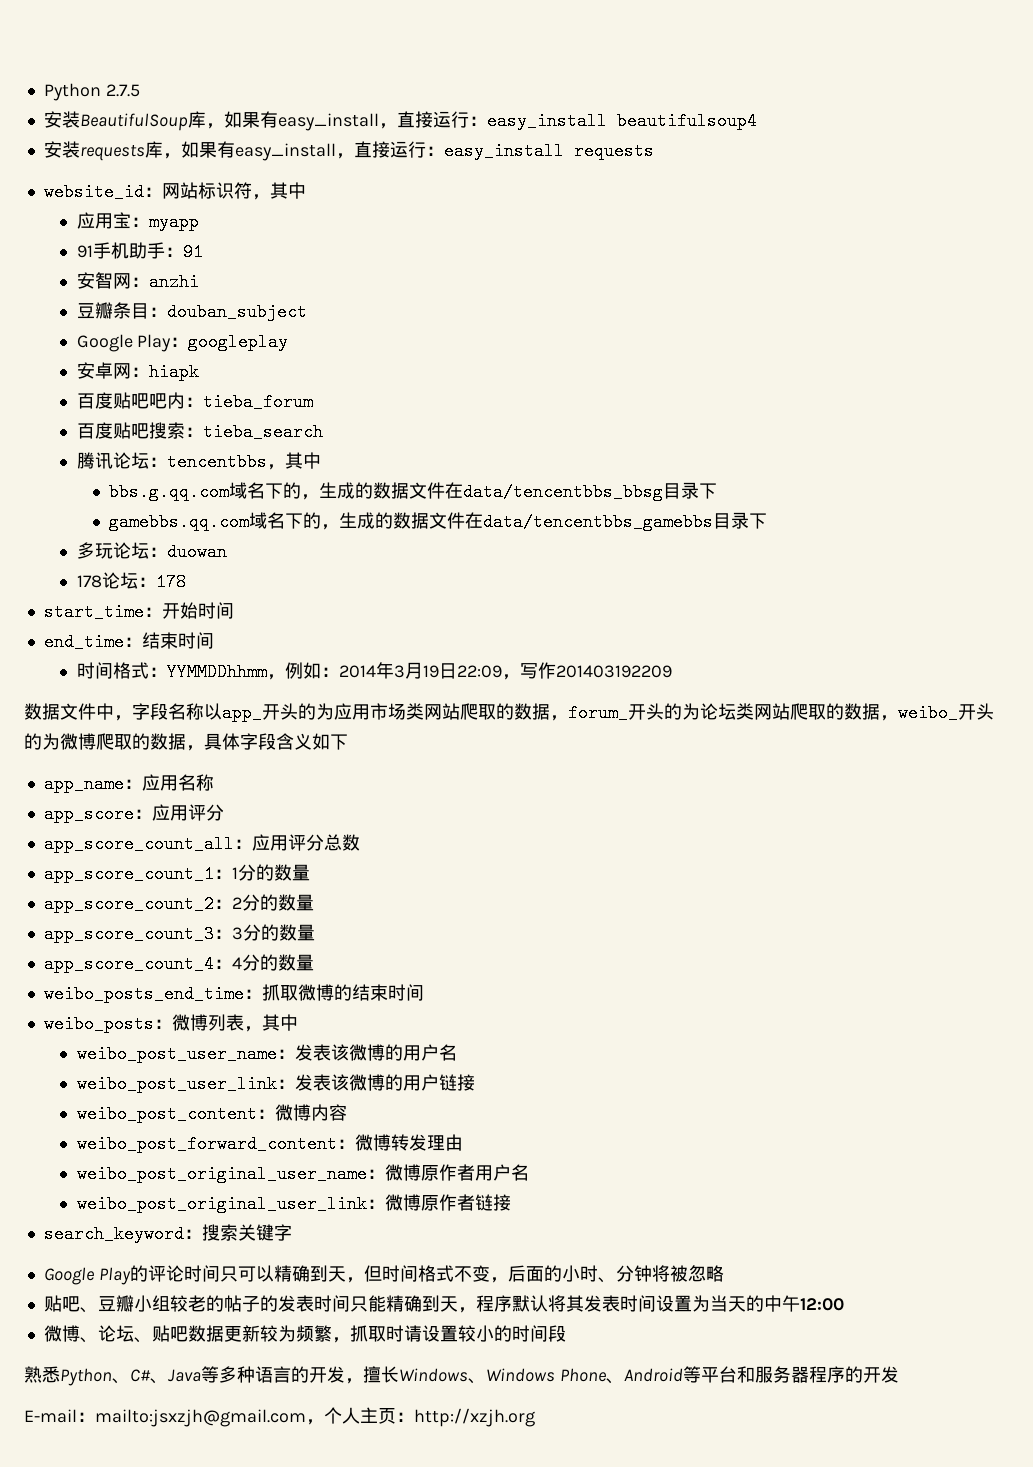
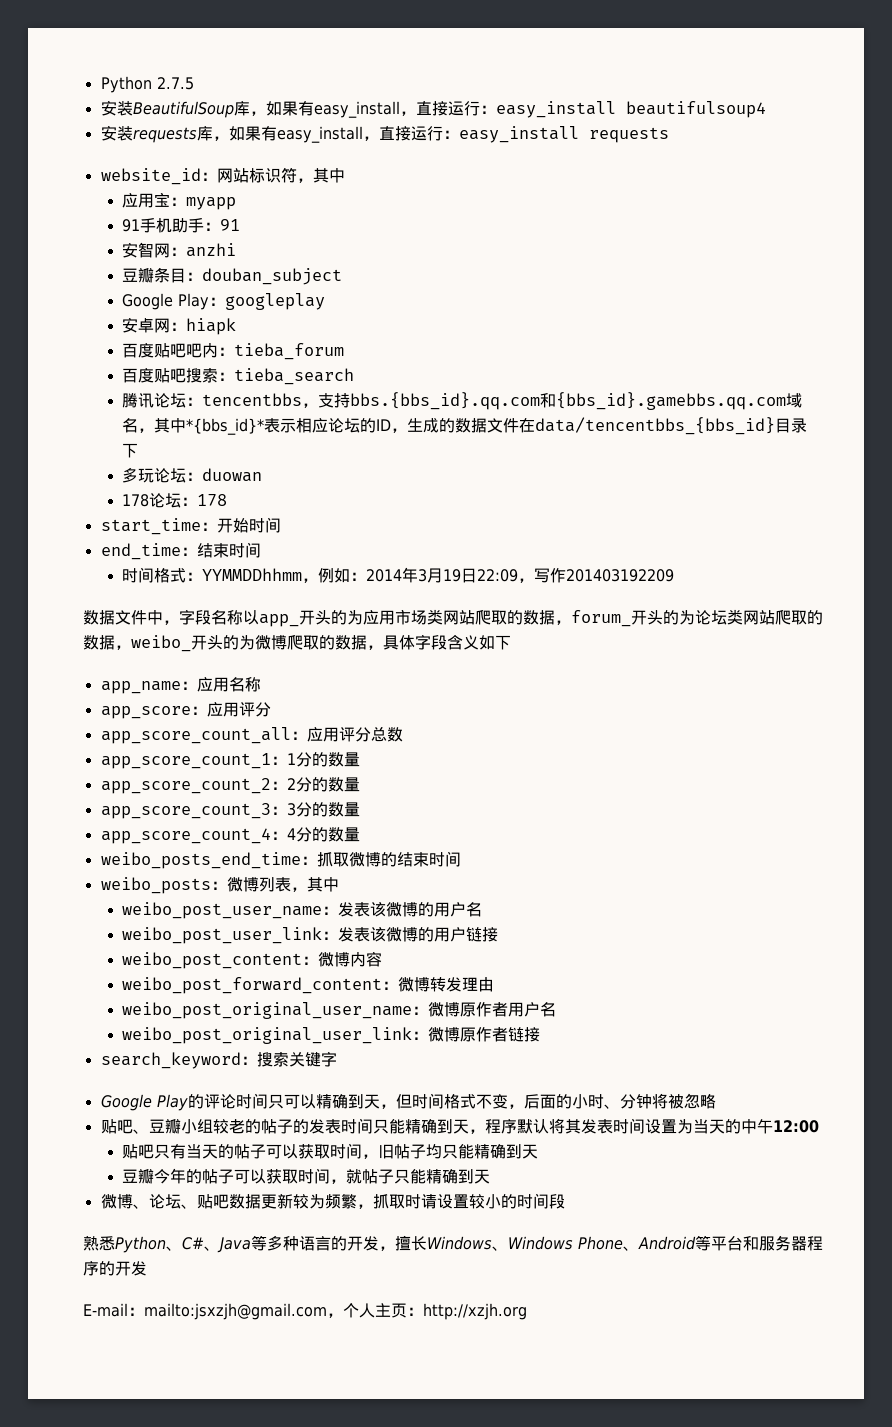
[284,452,321,469] [109,482,718,501] [109,512,714,531] 其中 // bbs.g.qq.com域名下的，生成的数据文件在data/tencentbbs_bbsg目录下 // gamebbs.qq.com域名下的，生成的数据文件在data/tencentbbs_gamebbs -> [318,392,803,410] [122,417,776,435] 支持bbs.{bbs_id}.qq.com和{bbs_id}.gamebbs.qq.com域名，其中*{bbs_id}*表示相应论坛的ID，生成的数据文件在data/tencentbbs_{bbs_id}
(844, 1304) none -> [122,1143,539,1159] [122,1168,491,1184] // 贴吧只有当天的帖子可以获取时间，旧帖子均只能精确到天 // 豆瓣今年的帖子可以获取时间，就帖子只能精确到天

